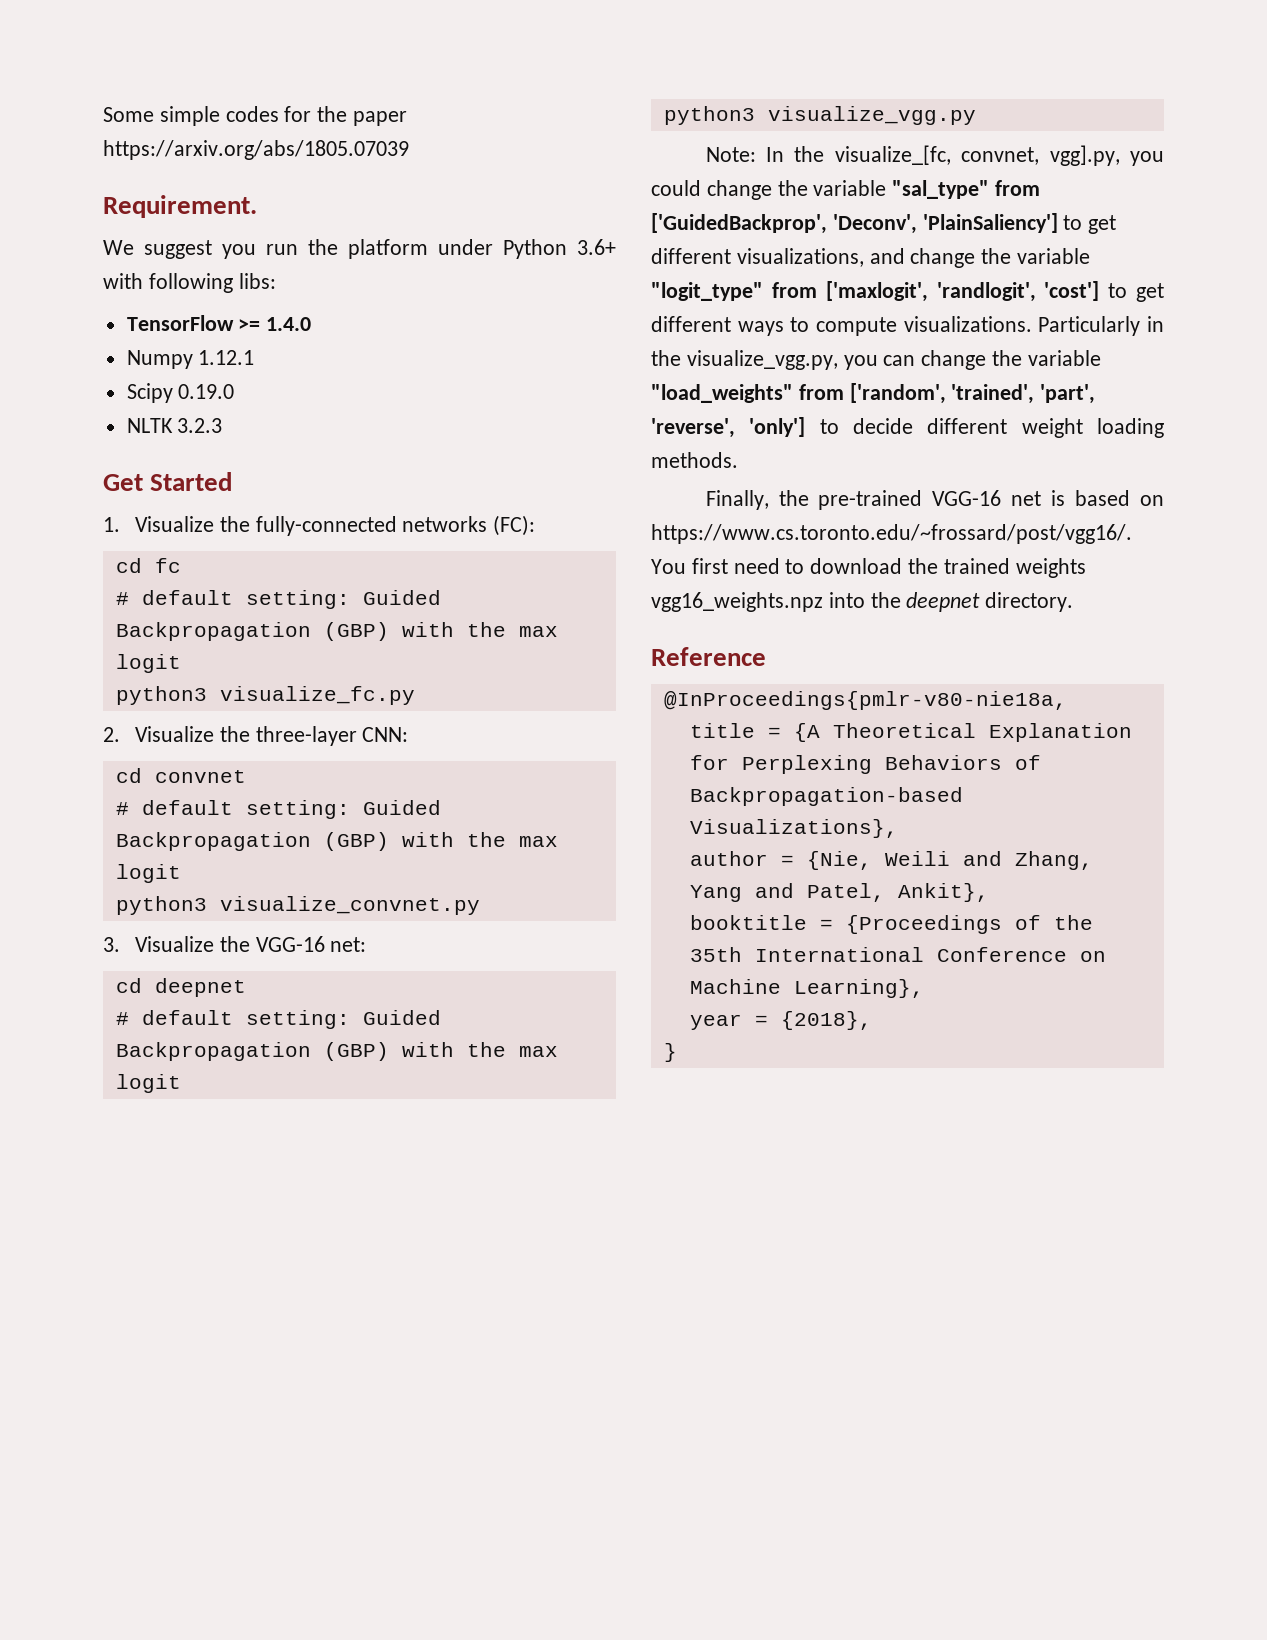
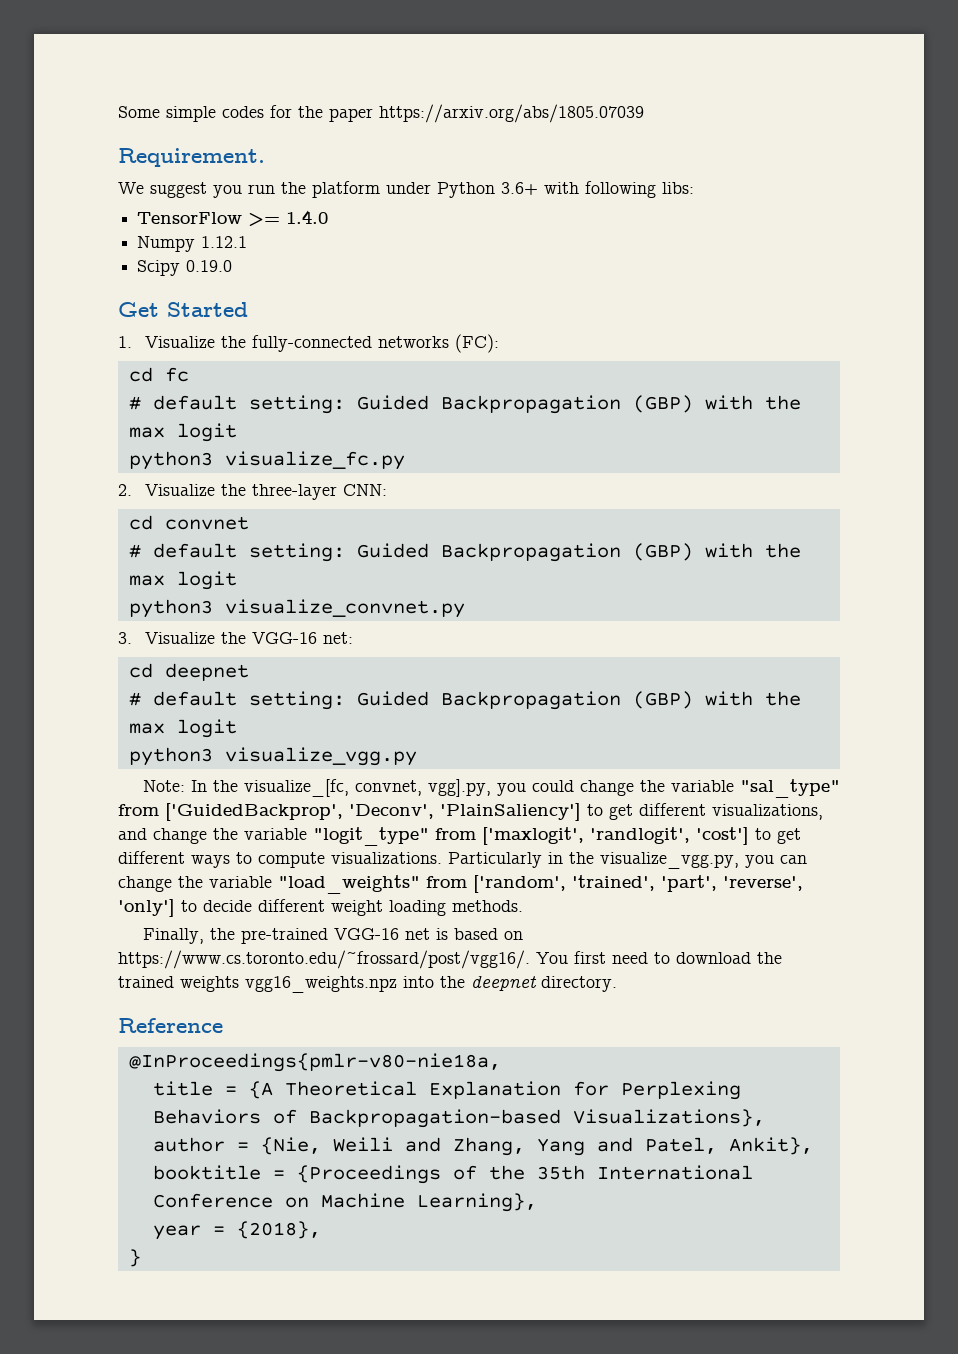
[126,418,223,433] // NLTK 3.2.3 -> (233, 266) none

